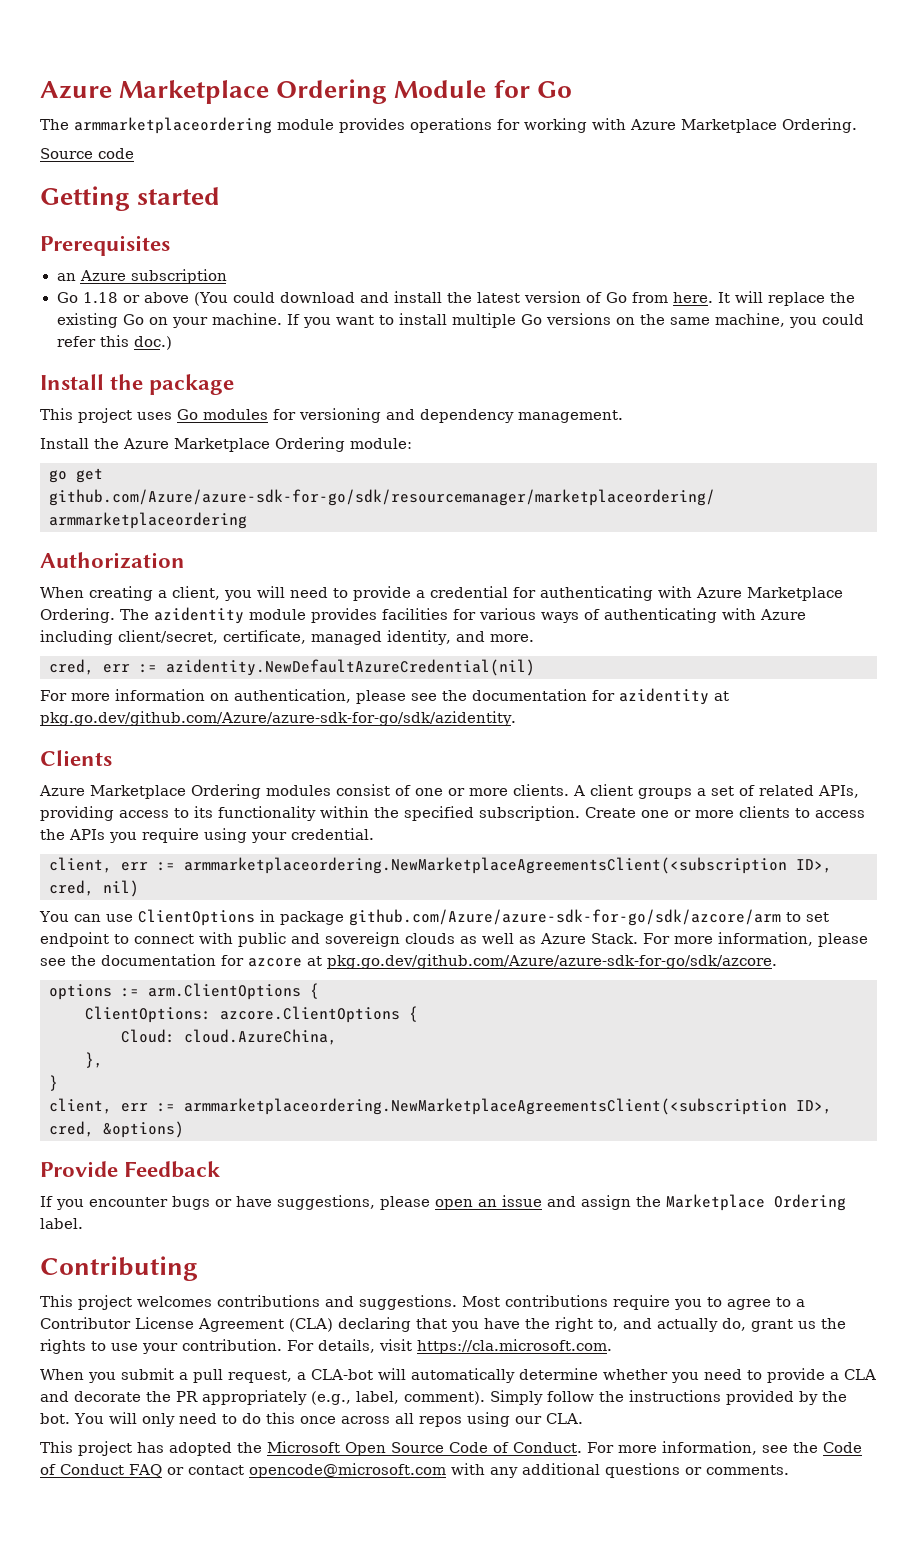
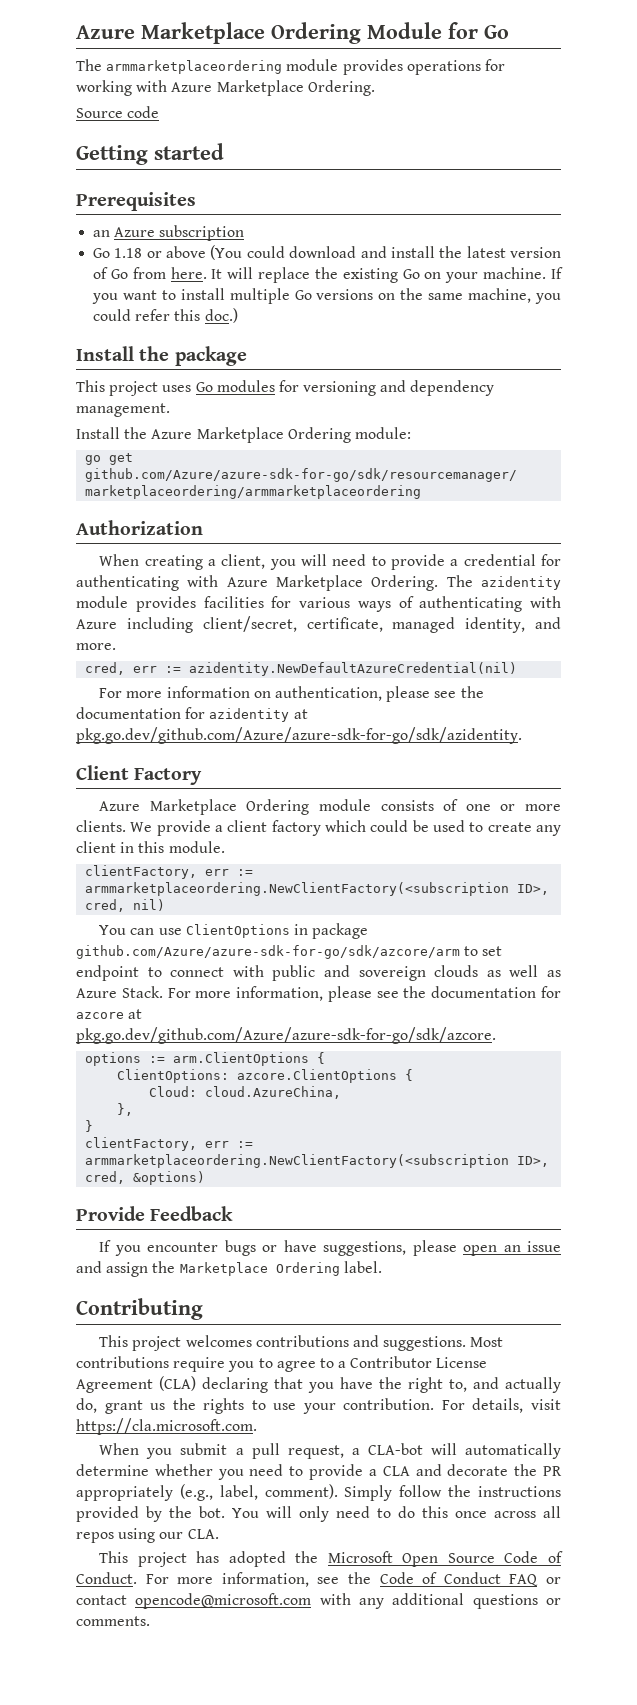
[40,750,112,766] [39,784,390,799] Clients // Azure Marketplace Ordering modules consist -> [76,765,203,785] [99,799,434,815] Client Factory // Azure Marketplace Ordering module consists
[573,784,859,799] [40,806,865,821] [40,828,374,843] [49,857,787,874] A client groups a set of related APIs, providing access to its functionality within the specified subscription. Create one or more clients to access the APIs you require using your credential. // client, err := armmarketplaceordering.NewMarketplaceAgreementsClient(<subscription -> [130,820,561,836] [76,841,225,853] [85,865,254,879] [85,882,510,896] We provide a client factory which could be used to create any client in this module. // clientFactory, err := armmarketplaceordering.NewClientFactory(<subscription
[49,1098,787,1115] client, err := armmarketplaceordering.NewMarketplaceAgreementsClient(<subscription -> [85,1137,254,1151] [85,1154,510,1168] clientFactory, err := armmarketplaceordering.NewClientFactory(<subscription

